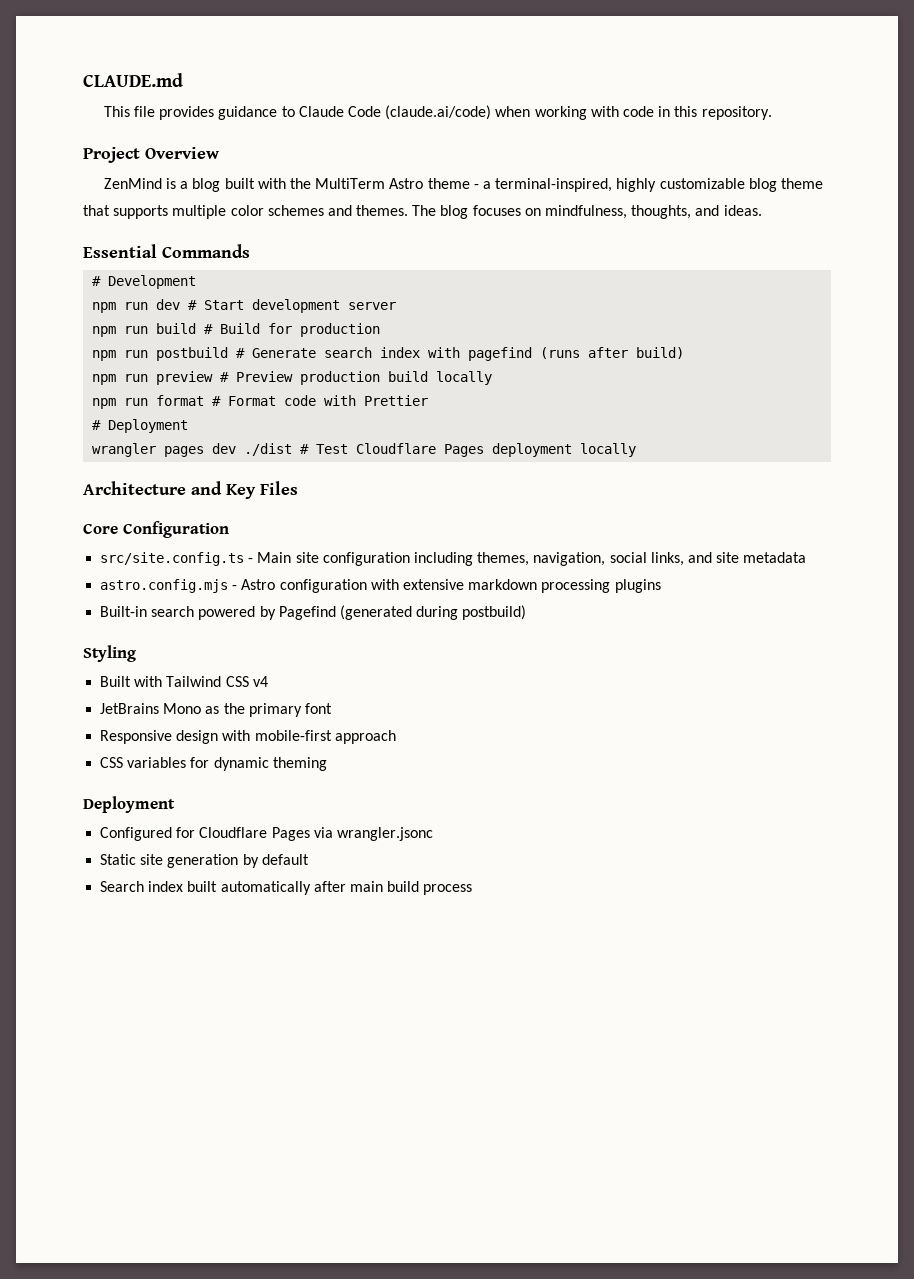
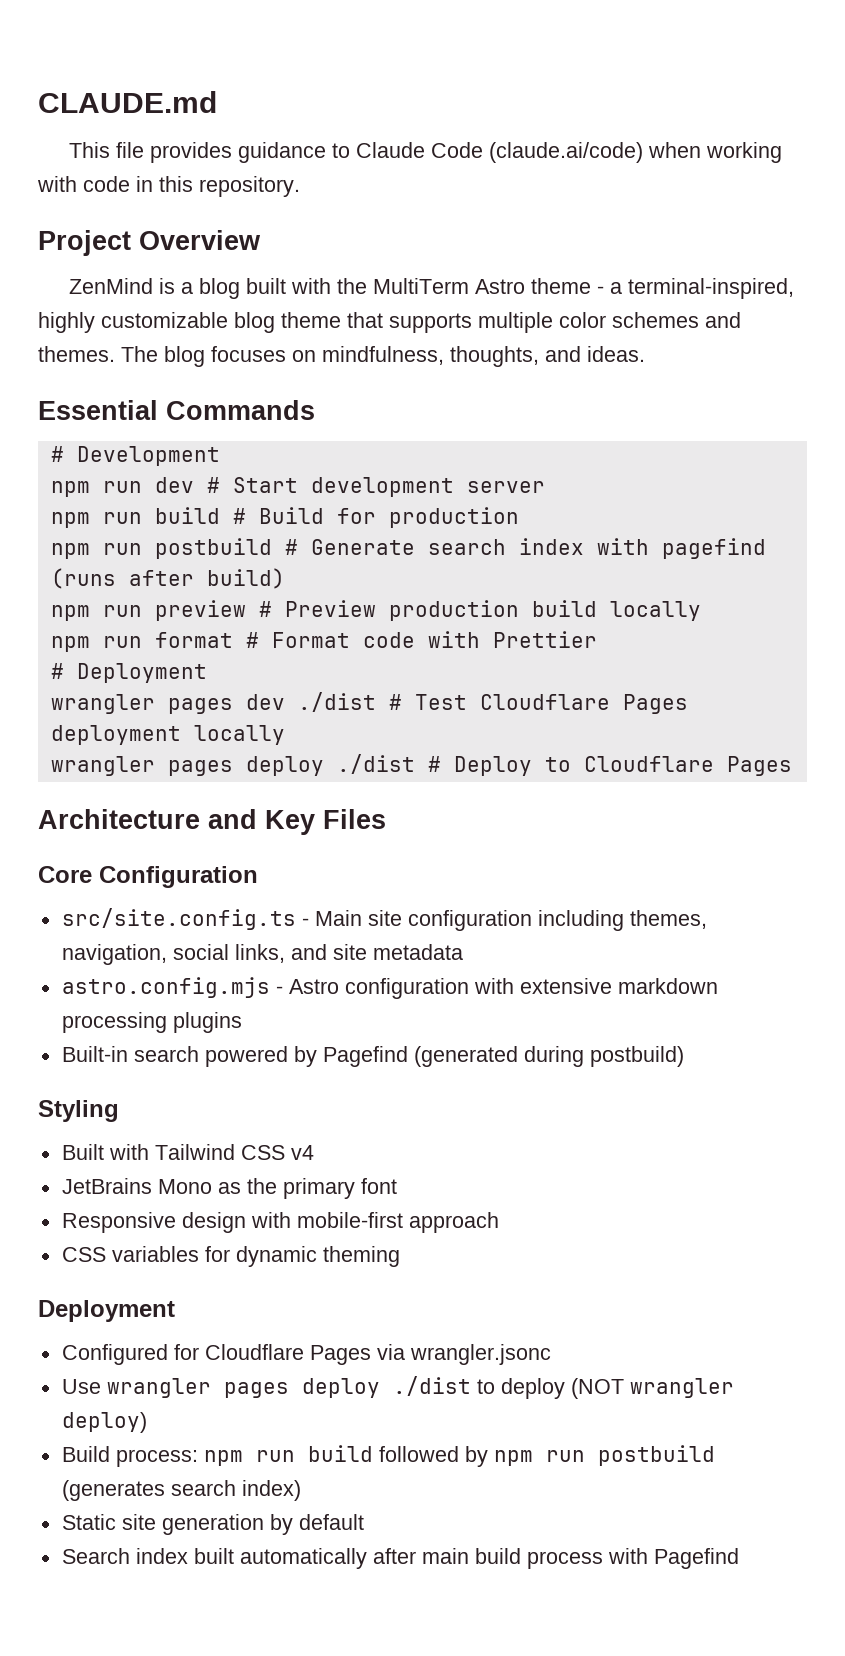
(637, 450) none -> [50,754,792,776] // wrangler pages deploy ./dist # Deploy to Cloudflare Pages
(433, 834) none -> [61,1376,734,1399] [61,1412,147,1433] [61,1445,715,1467] [61,1480,301,1501] // Use wrangler pages deploy ./dist to deploy (NOT wrangler deploy) // Build process: npm run build followed by npm run postbuild (generates search index)
(473, 889) none -> [607,1548,739,1569] with Pagefind

